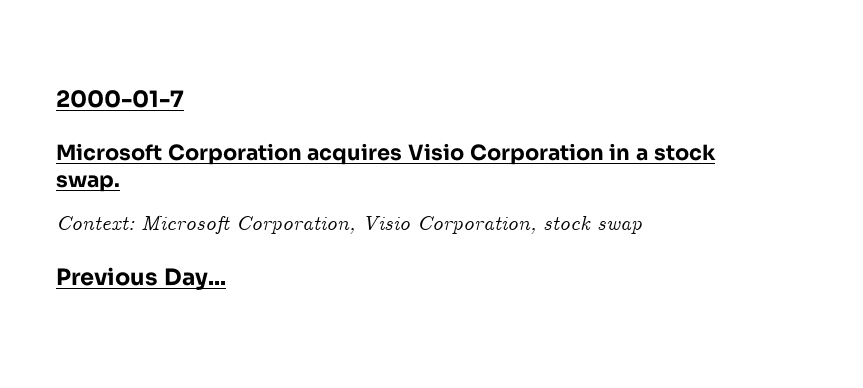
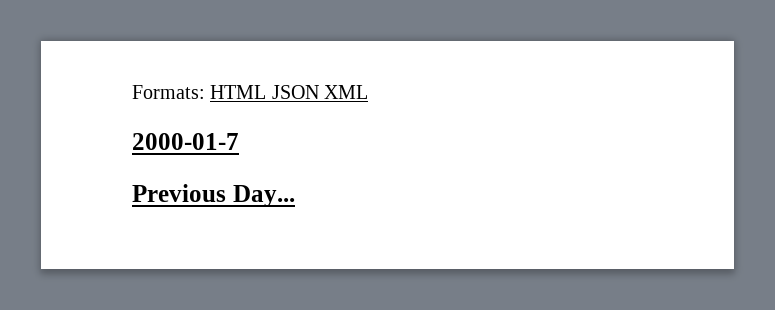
[56,90,184,108] [56,143,716,165] [56,175,120,192] [56,215,642,234] 2000-01-7 // Microsoft Corporation acquires Visio Corporation in a stock swap. // Context: Microsoft Corporation, Visio Corporation, stock swap -> [132,85,369,99] [132,133,239,150] Formats: HTML JSON XML // 2000-01-7

